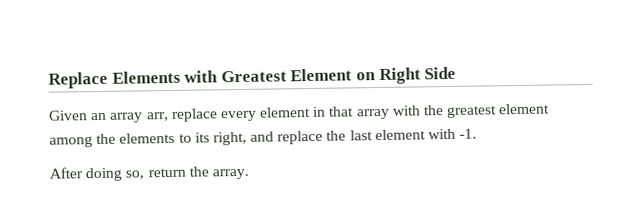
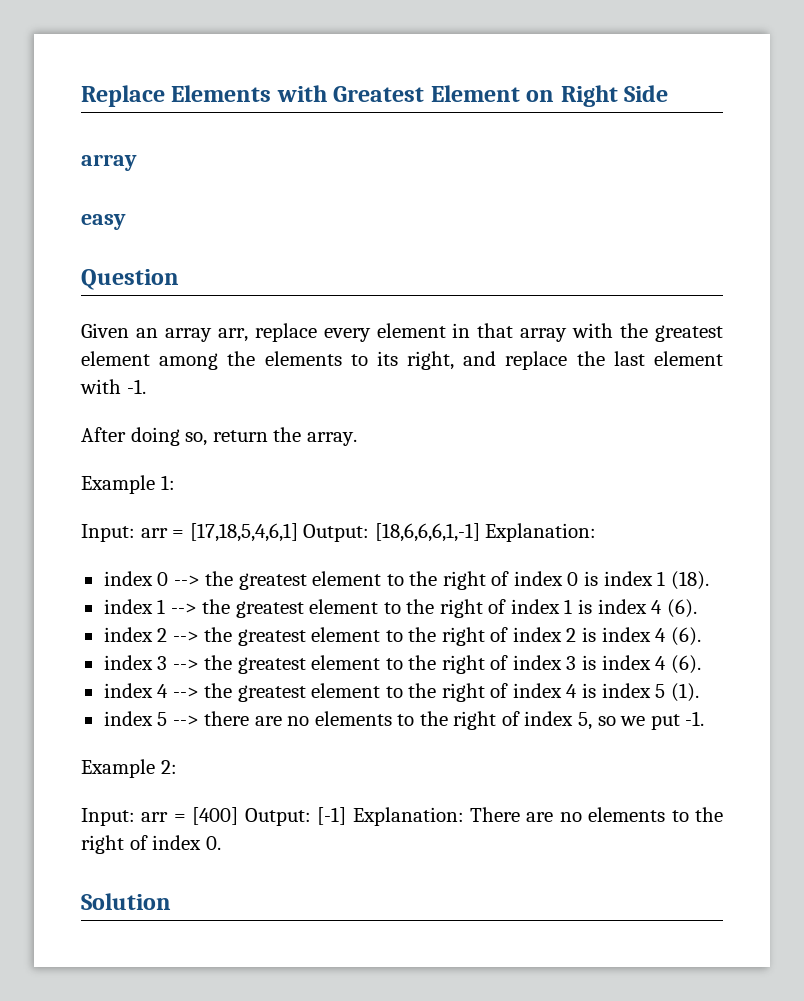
(457, 73) none -> [81,154,137,171] [81,214,126,230] [81,269,179,290] // array // easy // Question
(249, 174) none -> [81,475,175,494] [81,523,597,542] [103,571,709,590] [103,599,697,618] [103,627,701,646] [103,655,701,674] [103,683,699,702] [103,711,705,730] [81,759,177,778] [81,807,723,826] [81,835,221,854] [81,893,171,910] // Example 1: // Input: arr = [17,18,5,4,6,1] Output: [18,6,6,6,1,-1] Explanation: // index 0 --> the greatest element to the right of index 0 is index 1 (18). // index 1 --> the greatest element to the right of index 1 is index 4 (6). // index 2 --> the greatest element to the right of index 2 is index 4 (6). // index 3 --> the greatest element to the right of index 3 is index 4 (6). // index 4 --> the greatest element to the right of index 4 is index 5 (1). // index 5 --> there are no elements to the right of index 5, so we put -1. // Example 2: // Input: arr = [400] Output: [-1] Explanation: There are no elements to the right of index 0. // Solution

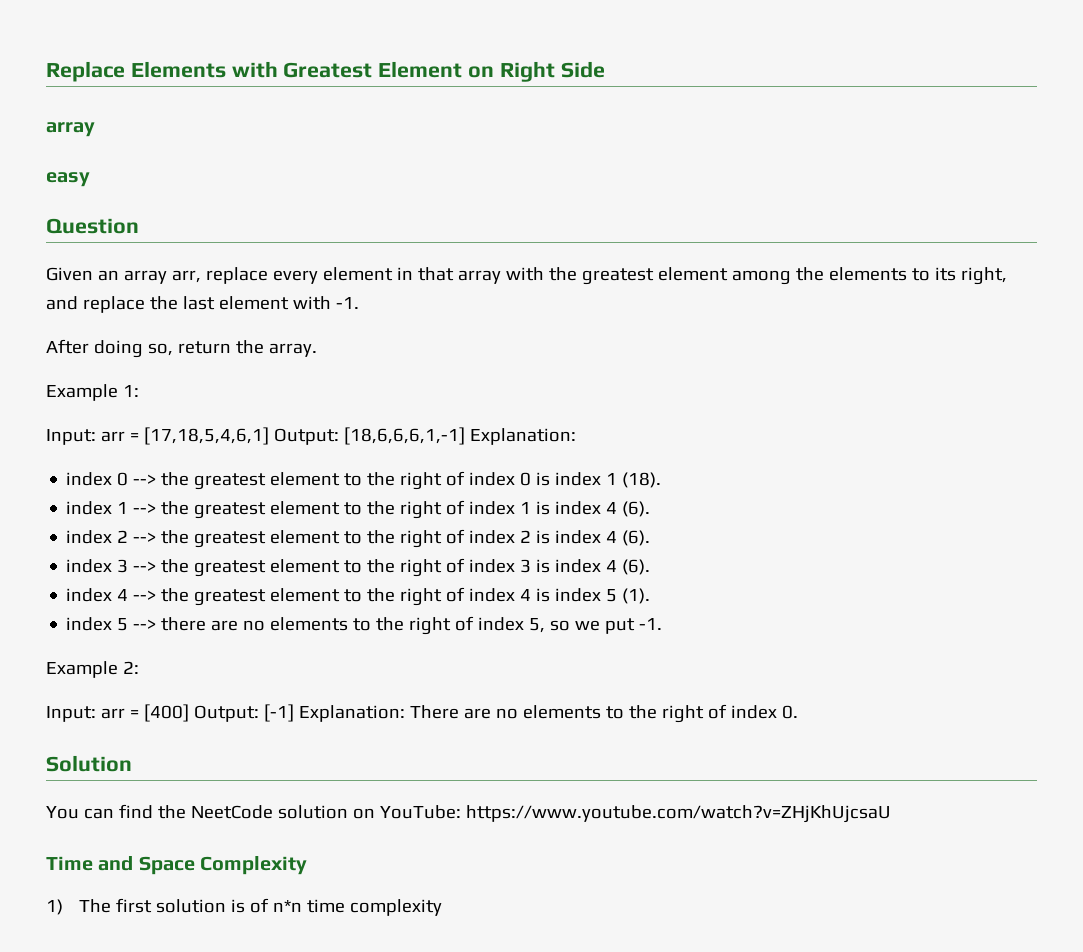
(171, 901) none -> [46,804,891,823] [46,856,308,875] [46,898,442,916] // You can find the NeetCode solution on YouTube: https://www.youtube.com/watch?v=ZHjKhUjcsaU // Time and Space Complexity // 1) The first solution is of n*n time complexity

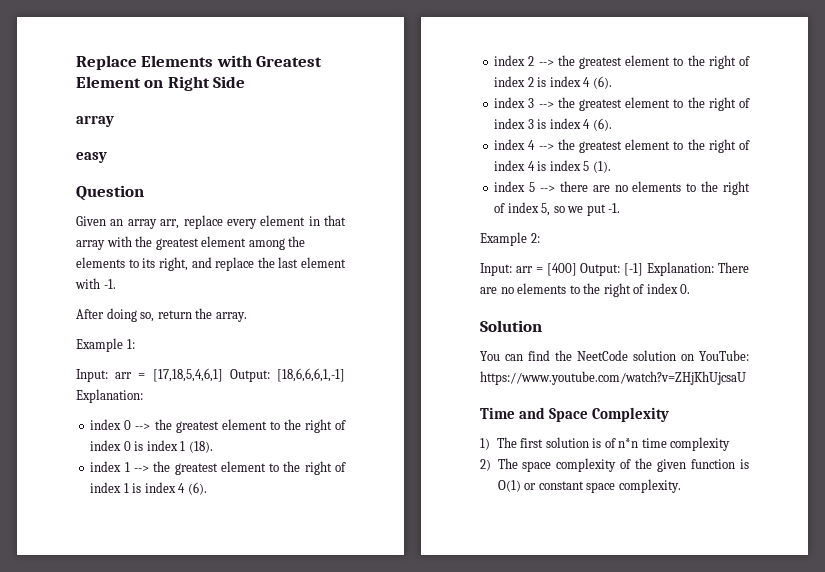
(442, 907) none -> [480,458,749,472] [497,479,681,493] // 2) The space complexity of the given function is O(1) or constant space complexity.

